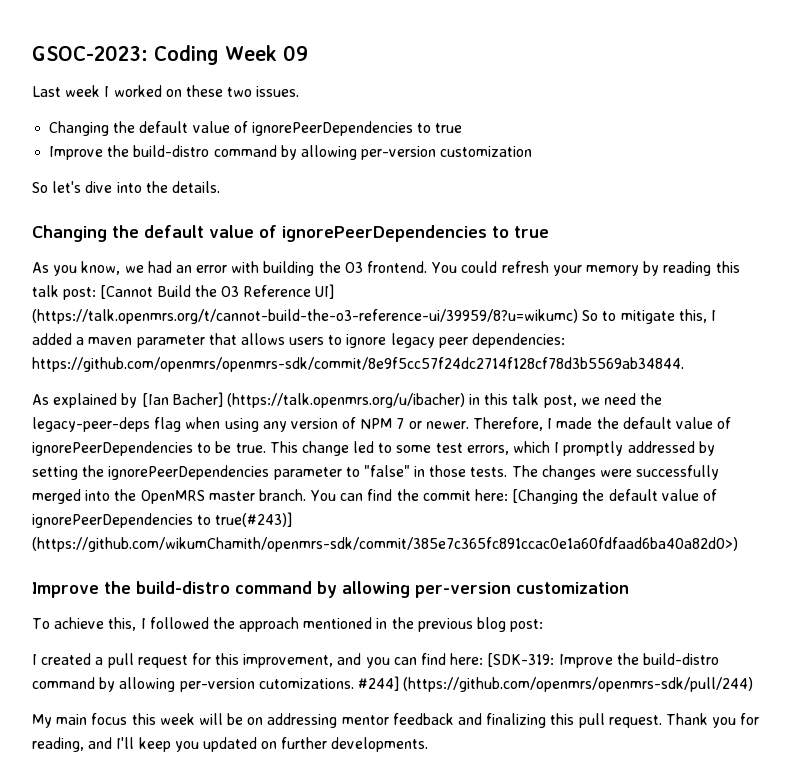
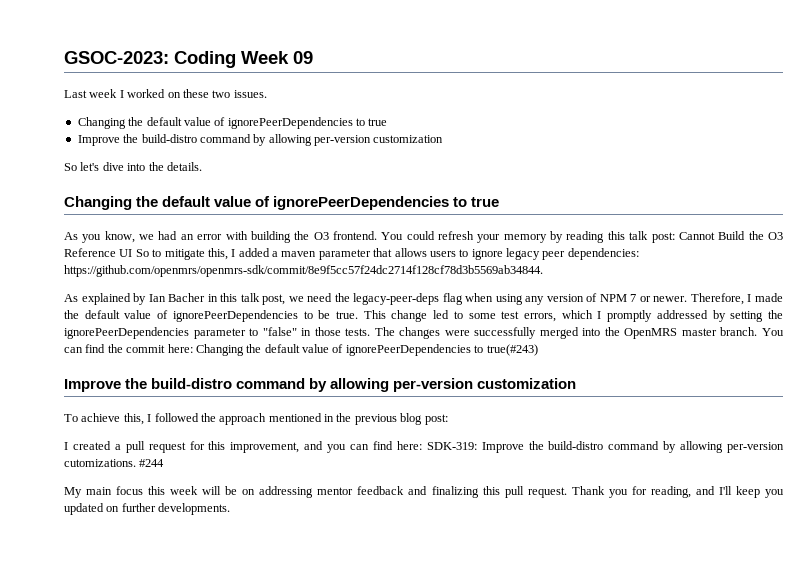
[100,285,154,299] [Cannot -> [678,232,715,240] Cannot
[315,284,335,299] [32,309,578,324] UI] (https://talk.openmrs.org/t/cannot-build-the-o3-reference-ui/39959/8?u=wikumc) -> [119,249,133,257] UI
[141,392,465,408] [Ian Bacher] (https://talk.openmrs.org/u/ibacher) -> [148,293,206,302] Ian Bacher
[512,489,717,504] [32,512,293,528] [32,537,738,552] [Changing the default value of ignorePeerDependencies to true(#243)] (https://github.com/wikumChamith/openmrs-sdk/commit/385e7c365fc891ccac0e1a60fdfaad6ba40a82d0>) -> [195,344,538,356] Changing the default value of ignorePeerDependencies to true(#243)
[487,653,555,667] [SDK-319: -> [426,442,477,450] SDK-319:
[357,676,754,692] #244] (https://github.com/openmrs/openmrs-sdk/pull/244) -> [139,459,165,467] #244

